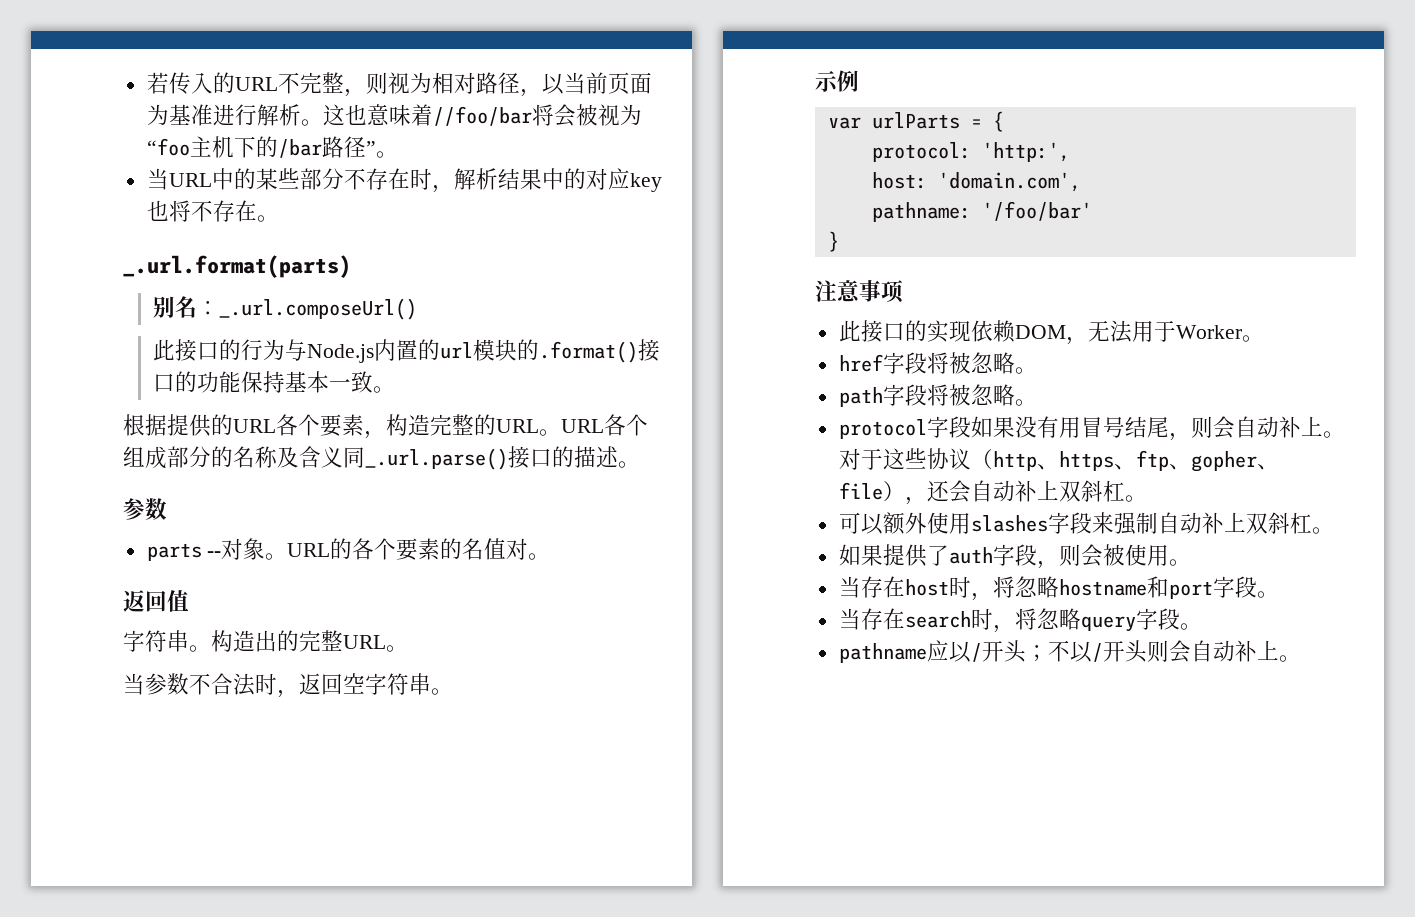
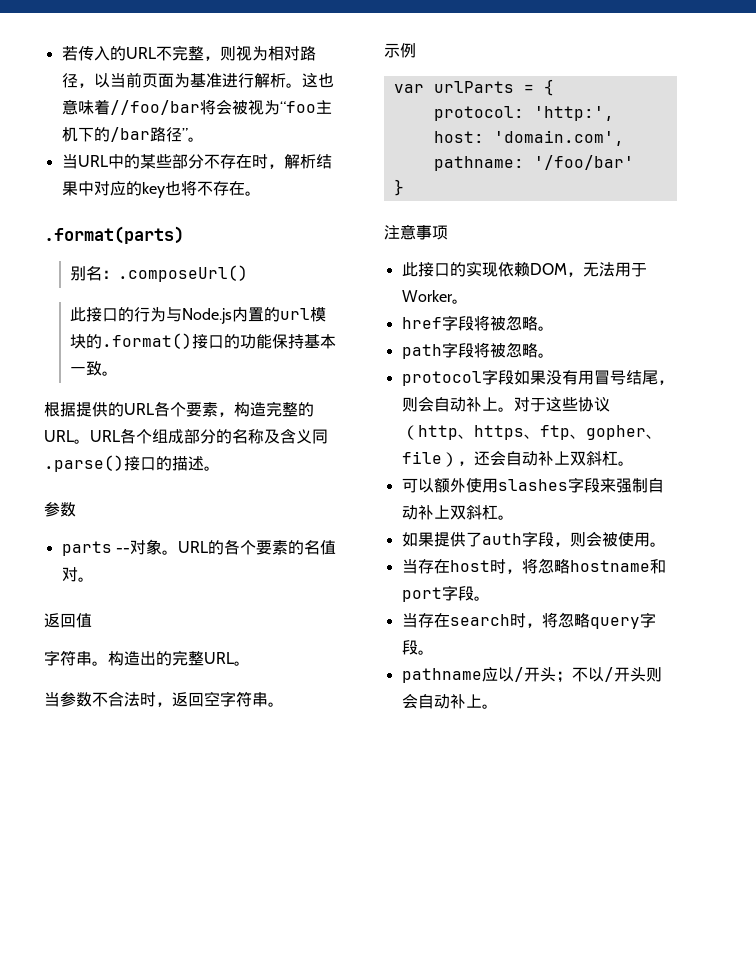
[563,168,630,190] 的对应 -> [93,181,142,196] 对应的
[123,255,351,278] _.url.format(parts) -> [44,226,184,244] .format(parts)
[218,298,417,320] _.url.composeUrl() -> [118,265,249,282] .composeUrl()
[365,448,508,470] _.url.parse() -> [44,455,124,472] .parse()

